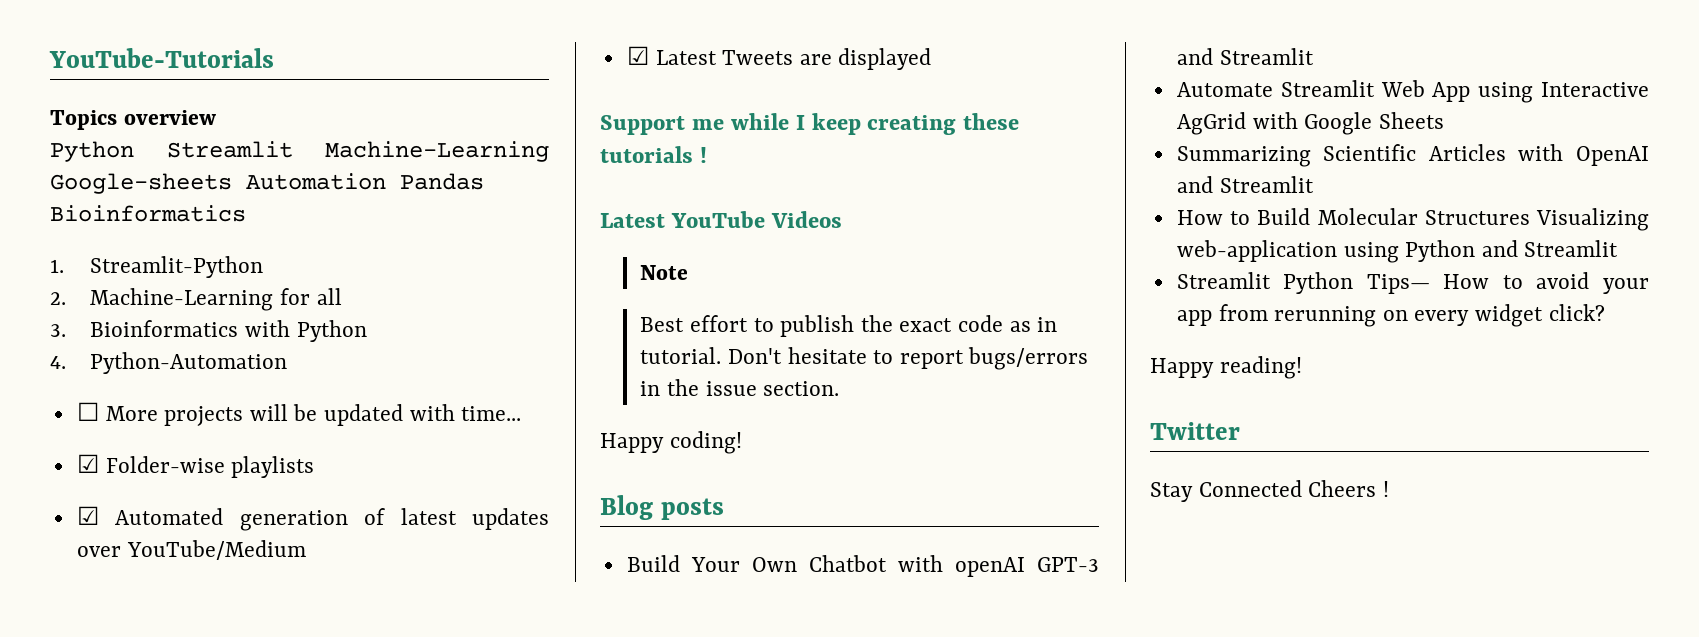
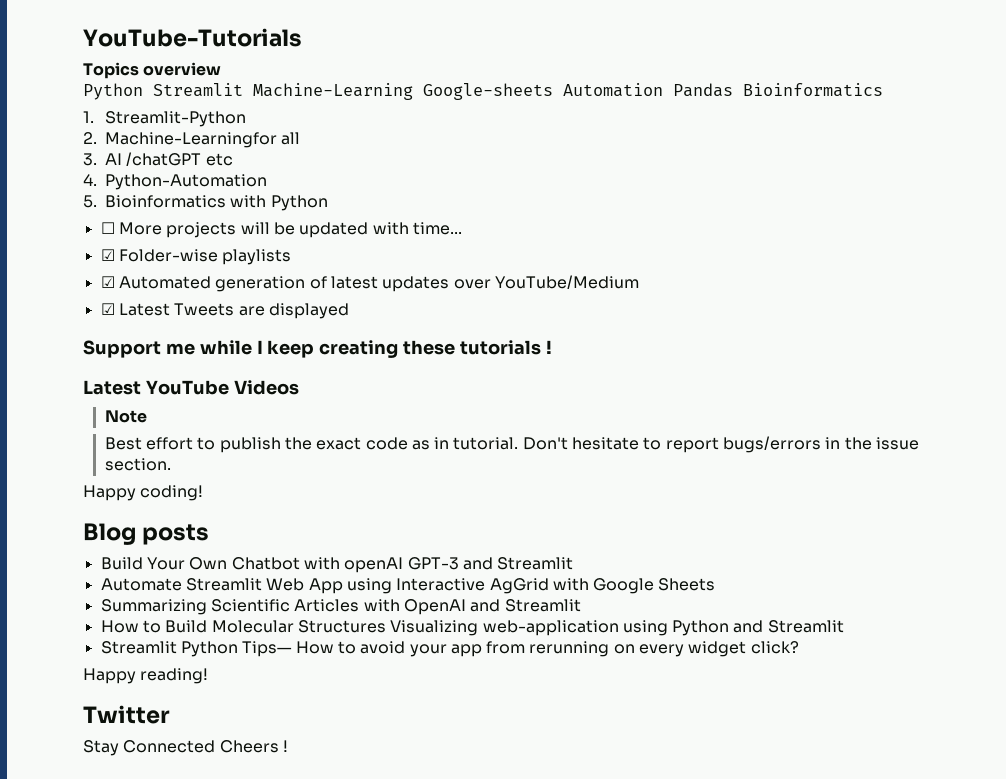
[90,288,310,311] Machine-Learning for -> [105,132,277,148] Machine-Learningfor
(66, 330) none -> [105,152,233,166] [83,174,267,190] [83,195,97,208] AI /chatGPT etc // 4. Python-Automation // 5.
[50,352,288,374] // 4. Python-Automation -> (328, 203) none

